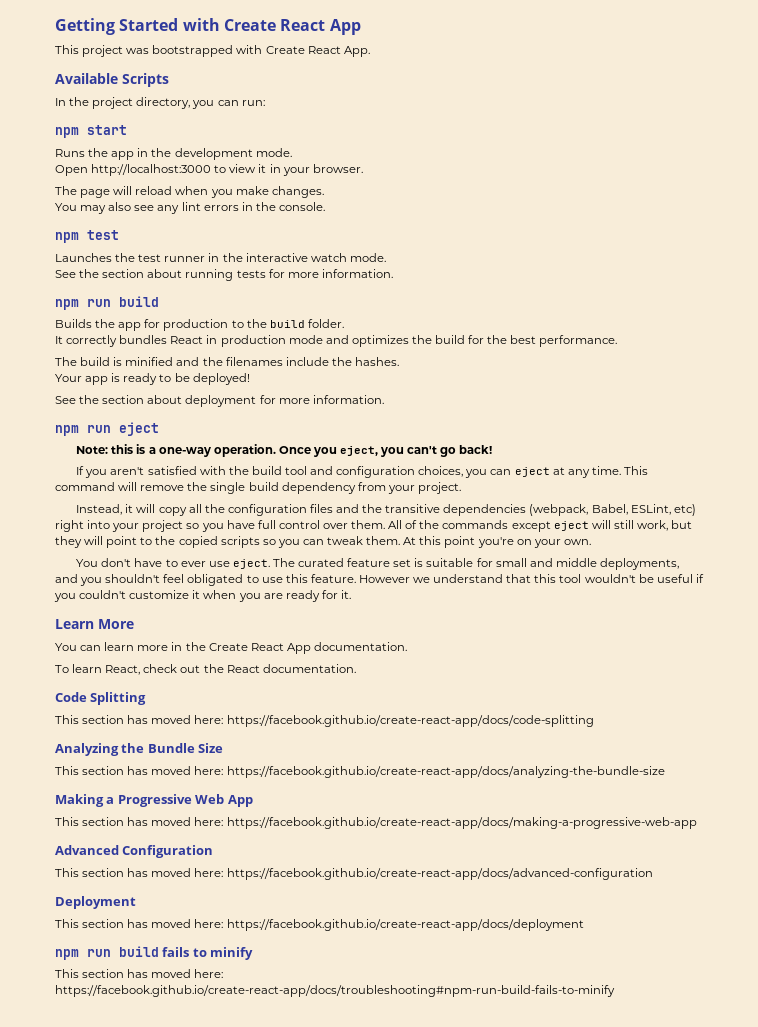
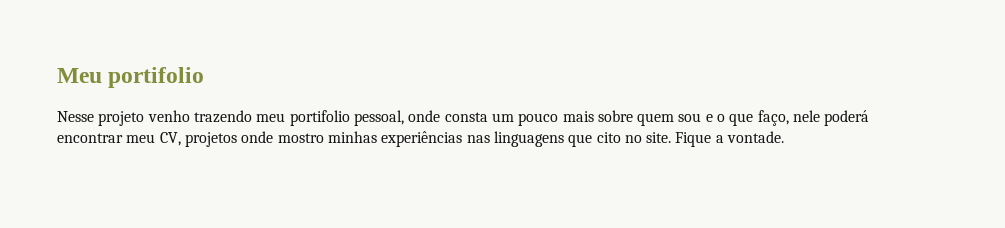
[55,18,361,35] [55,45,370,57] [55,73,169,87] [55,97,265,109] [55,125,127,138] [55,148,292,160] [55,164,363,176] [55,186,324,198] [55,202,325,214] [55,230,119,243] [55,253,386,262] [55,269,393,281] [55,296,159,310] [55,319,344,331] [55,335,618,347] [55,357,399,366] [55,373,250,385] [55,395,384,407] [55,422,159,436] [76,444,493,457] [76,466,648,478] [55,482,461,494] [76,504,696,516] [55,520,693,532] [55,536,591,548] [76,558,679,570] [55,574,704,586] [54,590,351,602] [55,619,134,629] [55,642,407,654] [55,664,356,675] [55,692,147,705] [55,715,594,727] [55,743,224,756] [55,766,665,778] [55,794,253,807] [55,817,697,829] [55,845,214,858] [55,868,653,880] [55,896,136,909] [55,919,584,931] [55,946,254,960] [55,969,224,978] [55,985,615,997] Getting Started with Create React App // This project was bootstrapped with Create React App. // Available Scripts // In the project directory, you can run: // npm start // Runs the app in the development mode. // Open http://localhost:3000 to view it in your browser. // The page will reload when you make changes. // You may also see any lint errors in the console. // npm test // Launches the test runner in the interactive watch mode. // See the section about running tests for more information. // npm run build // Builds the app for production to the build folder. // It correctly bundles React in production mode and optimizes the build for the best performance. // The build is minified and the filenames include the hashes. // Your app is ready to be deployed! // See the section about deployment for more information. // npm run eject // Note: this is a one-way operation. Once you eject, you can't go back! // If you aren't satisfied with the build tool and configuration choices, you can eject at any time. This command will remove the single build dependency from your project. // Instead, it will copy all the configuration files and the transitive dependencies (webpack, Babel, ESLint, etc) right into your project so you have full control over them. All of the commands except eject will still work, but they will point to the copied scripts so you can tweak them. At this point you're on your own. // You don't have to ever use eject. The curated feature set is suitable for small and middle deployments, and you shouldn't feel obligated to use this feature. However we understand that this tool wouldn't be useful if you couldn't customize it when you are ready for it. // Learn More // You can learn more in the Create React App documentation. // To learn React, check out the React documentation. // Code Splitting // This section has moved here: https://facebook.github.io/create-react-app/docs/code-splitting // Analyzing the Bundle Size // This section has moved here: https://facebook.github.io/create-react-app/docs/analyzing-the-bundle-size // Making a Progressive Web App // This section has moved here: https://facebook.github.io/create-react-app/docs/making-a-progressive-web-app // Advanced Configuration // This section has moved here: https://facebook.github.io/create-react-app/docs/advanced-configuration // Deployment // This section has moved here: https://facebook.github.io/create-react-app/docs/deployment // npm run build fails to minify // This section has moved here: https://facebook.github.io/create-react-app/docs/troubleshooting#npm-run-build-fails-to-minify -> [57,67,205,88] [57,110,870,126] [57,131,785,147] Meu portifolio // Nesse projeto venho trazendo meu portifolio pessoal, onde consta um pouco mais sobre quem sou e o que faço, nele poderá encontrar meu CV, projetos onde mostro minhas experiências nas linguagens que cito no site. Fique a vontade.

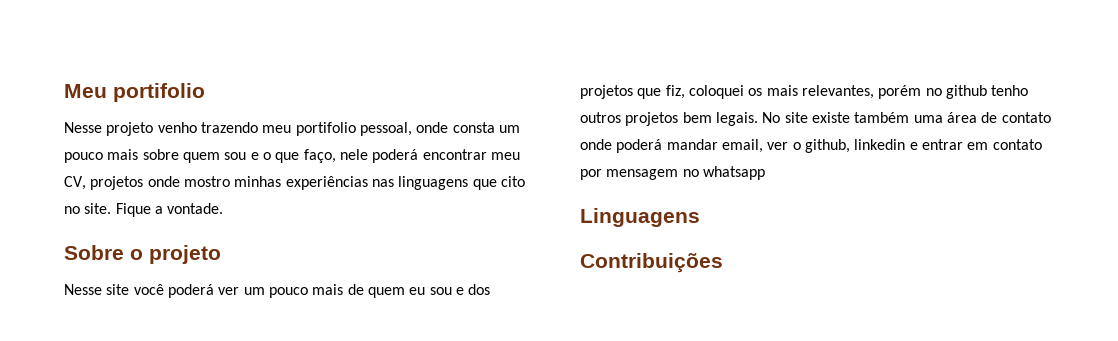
(785, 137) none -> [64,245,221,264] [64,284,491,298] [580,85,1029,99] [580,112,1051,126] [580,139,1042,153] [580,166,765,180] [580,208,700,227] [580,253,723,273] // Sobre o projeto // Nesse site você poderá ver um pouco mais de quem eu sou e dos projetos que fiz, coloquei os mais relevantes, porém no github tenho outros projetos bem legais. No site existe também uma área de contato onde poderá mandar email, ver o github, linkedin e entrar em contato por mensagem no whatsapp // Linguagens // Contribuições

